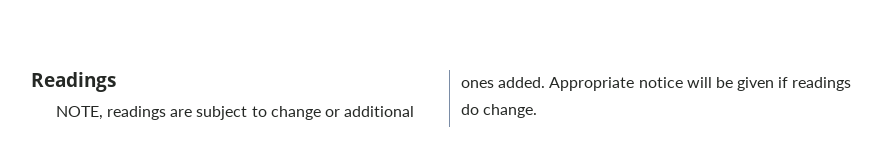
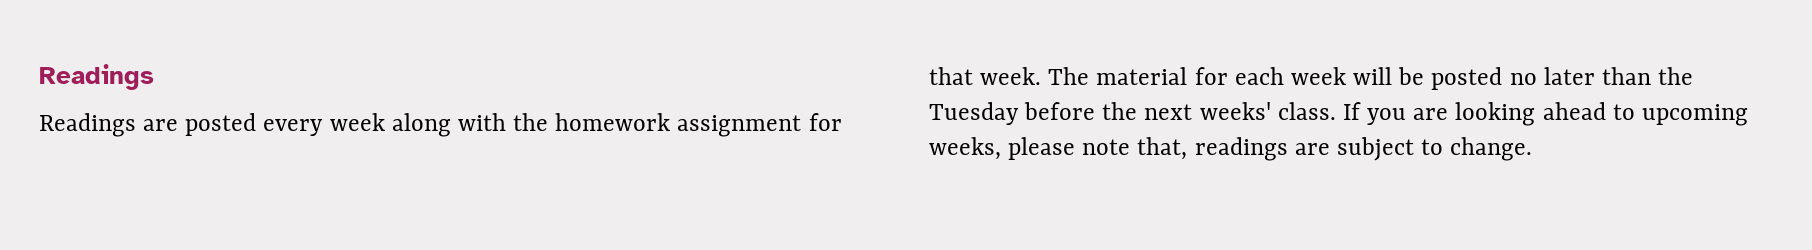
[55,106,415,120] [461,77,852,91] [461,104,479,115] NOTE, readings are subject to change or additional ones added. Appropriate notice will be given if readings do -> [39,113,842,137] [929,67,1694,90] [929,102,1748,126] [929,137,1444,161] Readings are posted every week along with the homework assignment for that week. The material for each week will be posted no later than the Tuesday before the next weeks' class. If you are looking ahead to upcoming weeks, please note that, readings are subject to

